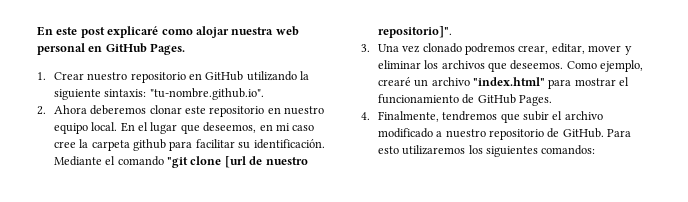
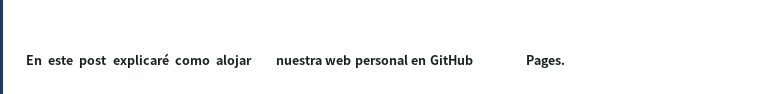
[37,71,310,83] [53,88,264,100] [37,105,325,117] [53,122,315,134] [53,139,325,151] [53,156,308,168] [377,26,452,38] [361,43,632,55] [377,60,644,72] [377,77,630,89] [377,94,553,106] [361,111,603,123] [377,128,632,140] [377,145,596,157] // 1. Crear nuestro repositorio en GitHub utilizando la siguiente sintaxis: "tu-nombre.github.io". // 2. Ahora deberemos clonar este repositorio en nuestro equipo local. En el lugar que deseemos, en mi caso cree la carpeta github para facilitar su identificación. Mediante el comando "git clone [url de nuestro repositorio]". // 3. Una vez clonado podremos crear, editar, mover y eliminar los archivos que deseemos. Como ejemplo, crearé un archivo "index.html" para mostrar el funcionamiento de GitHub Pages. // 4. Finalmente, tendremos que subir el archivo modificado a nuestro repositorio de GitHub. Para esto utilizaremos los siguientes comandos: -> (565, 61) none

